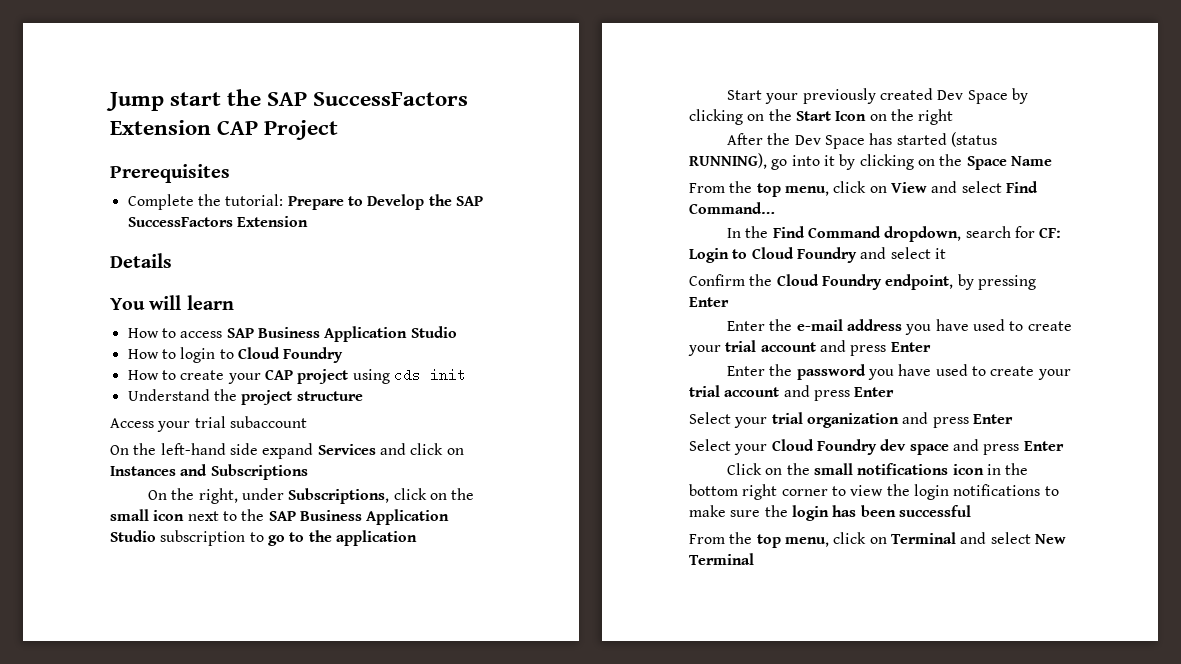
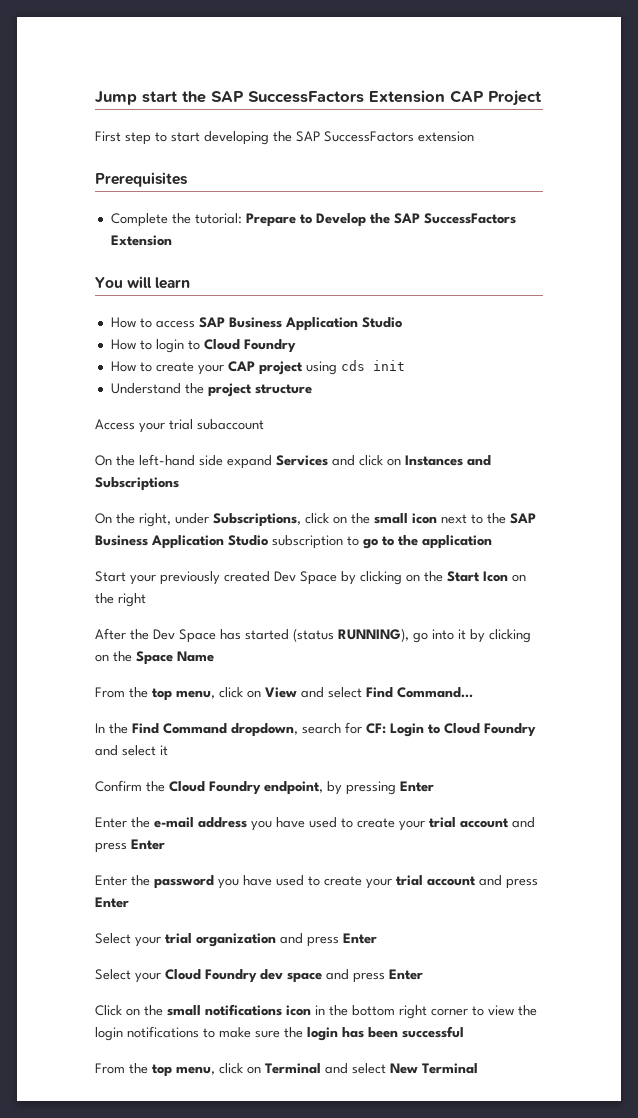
(339, 130) none -> [95,131,474,145] // First step to start developing the SAP SuccessFactors extension
[110,253,172,268] // Details -> (172, 240) none

